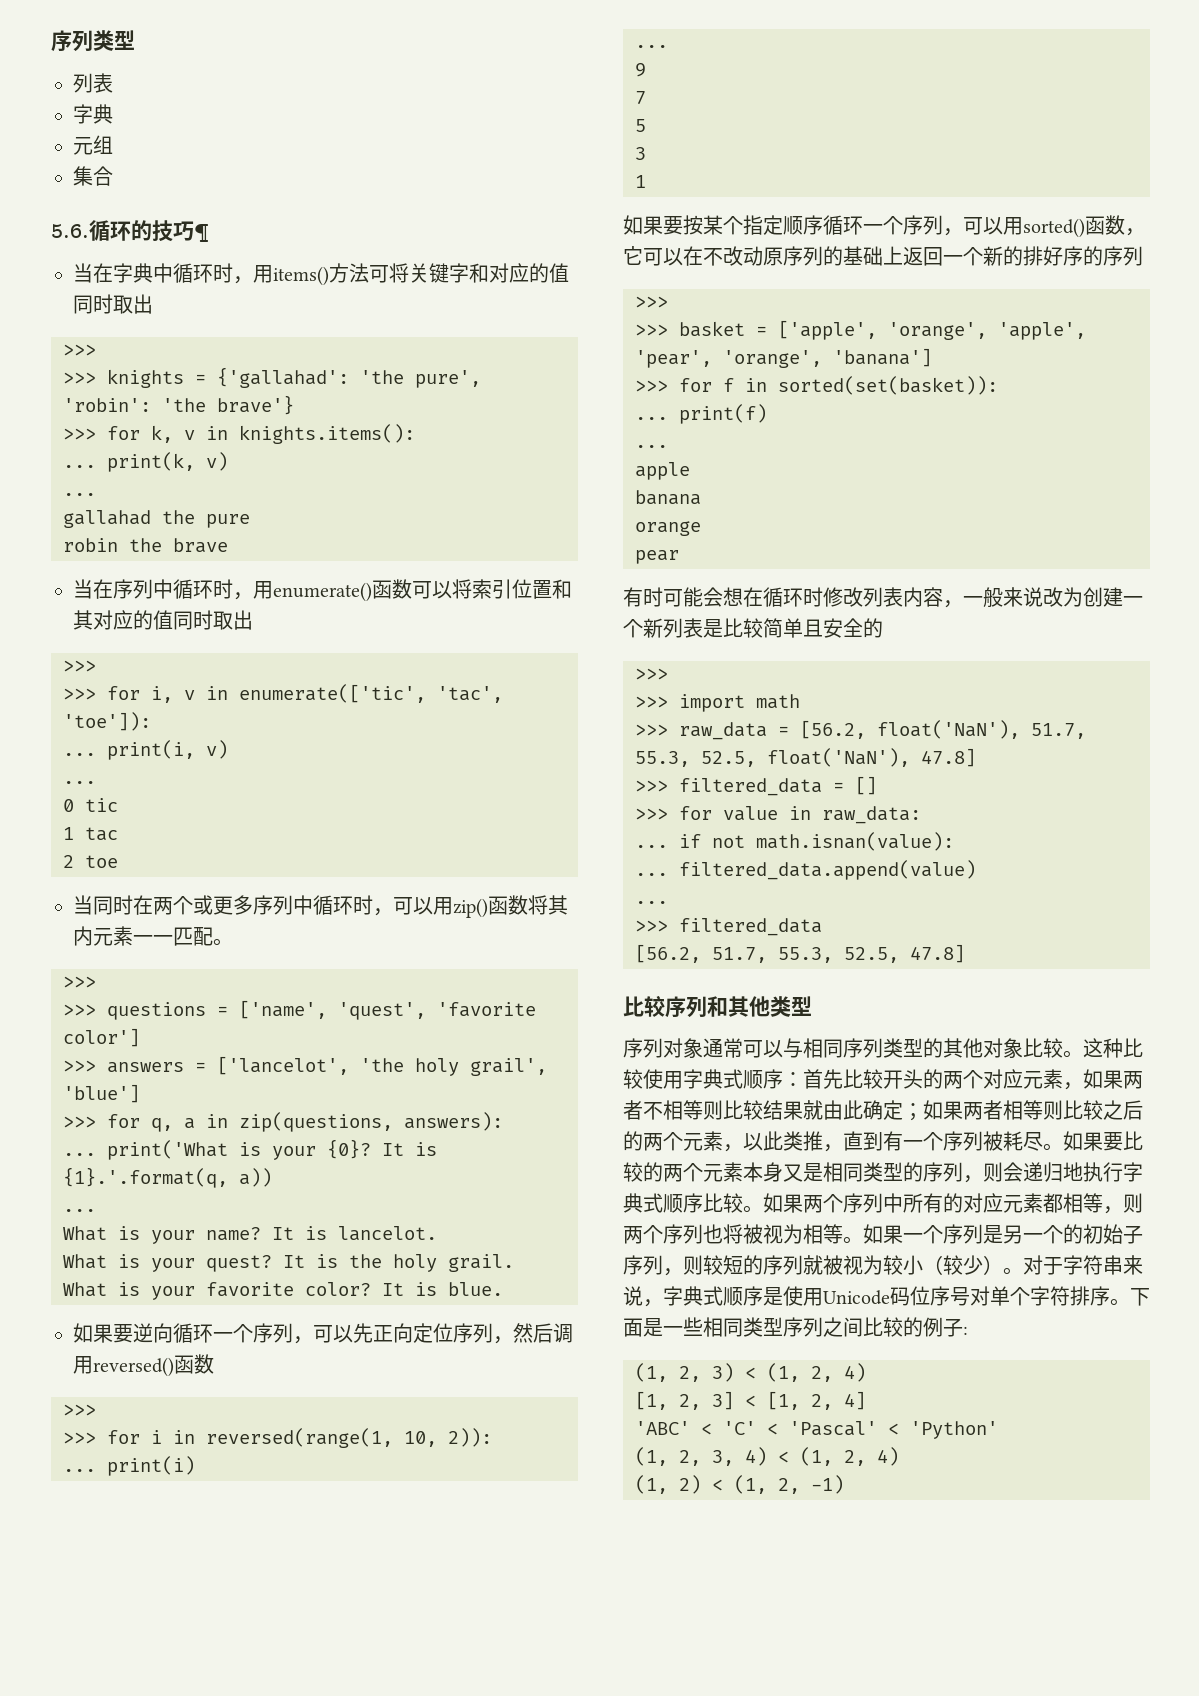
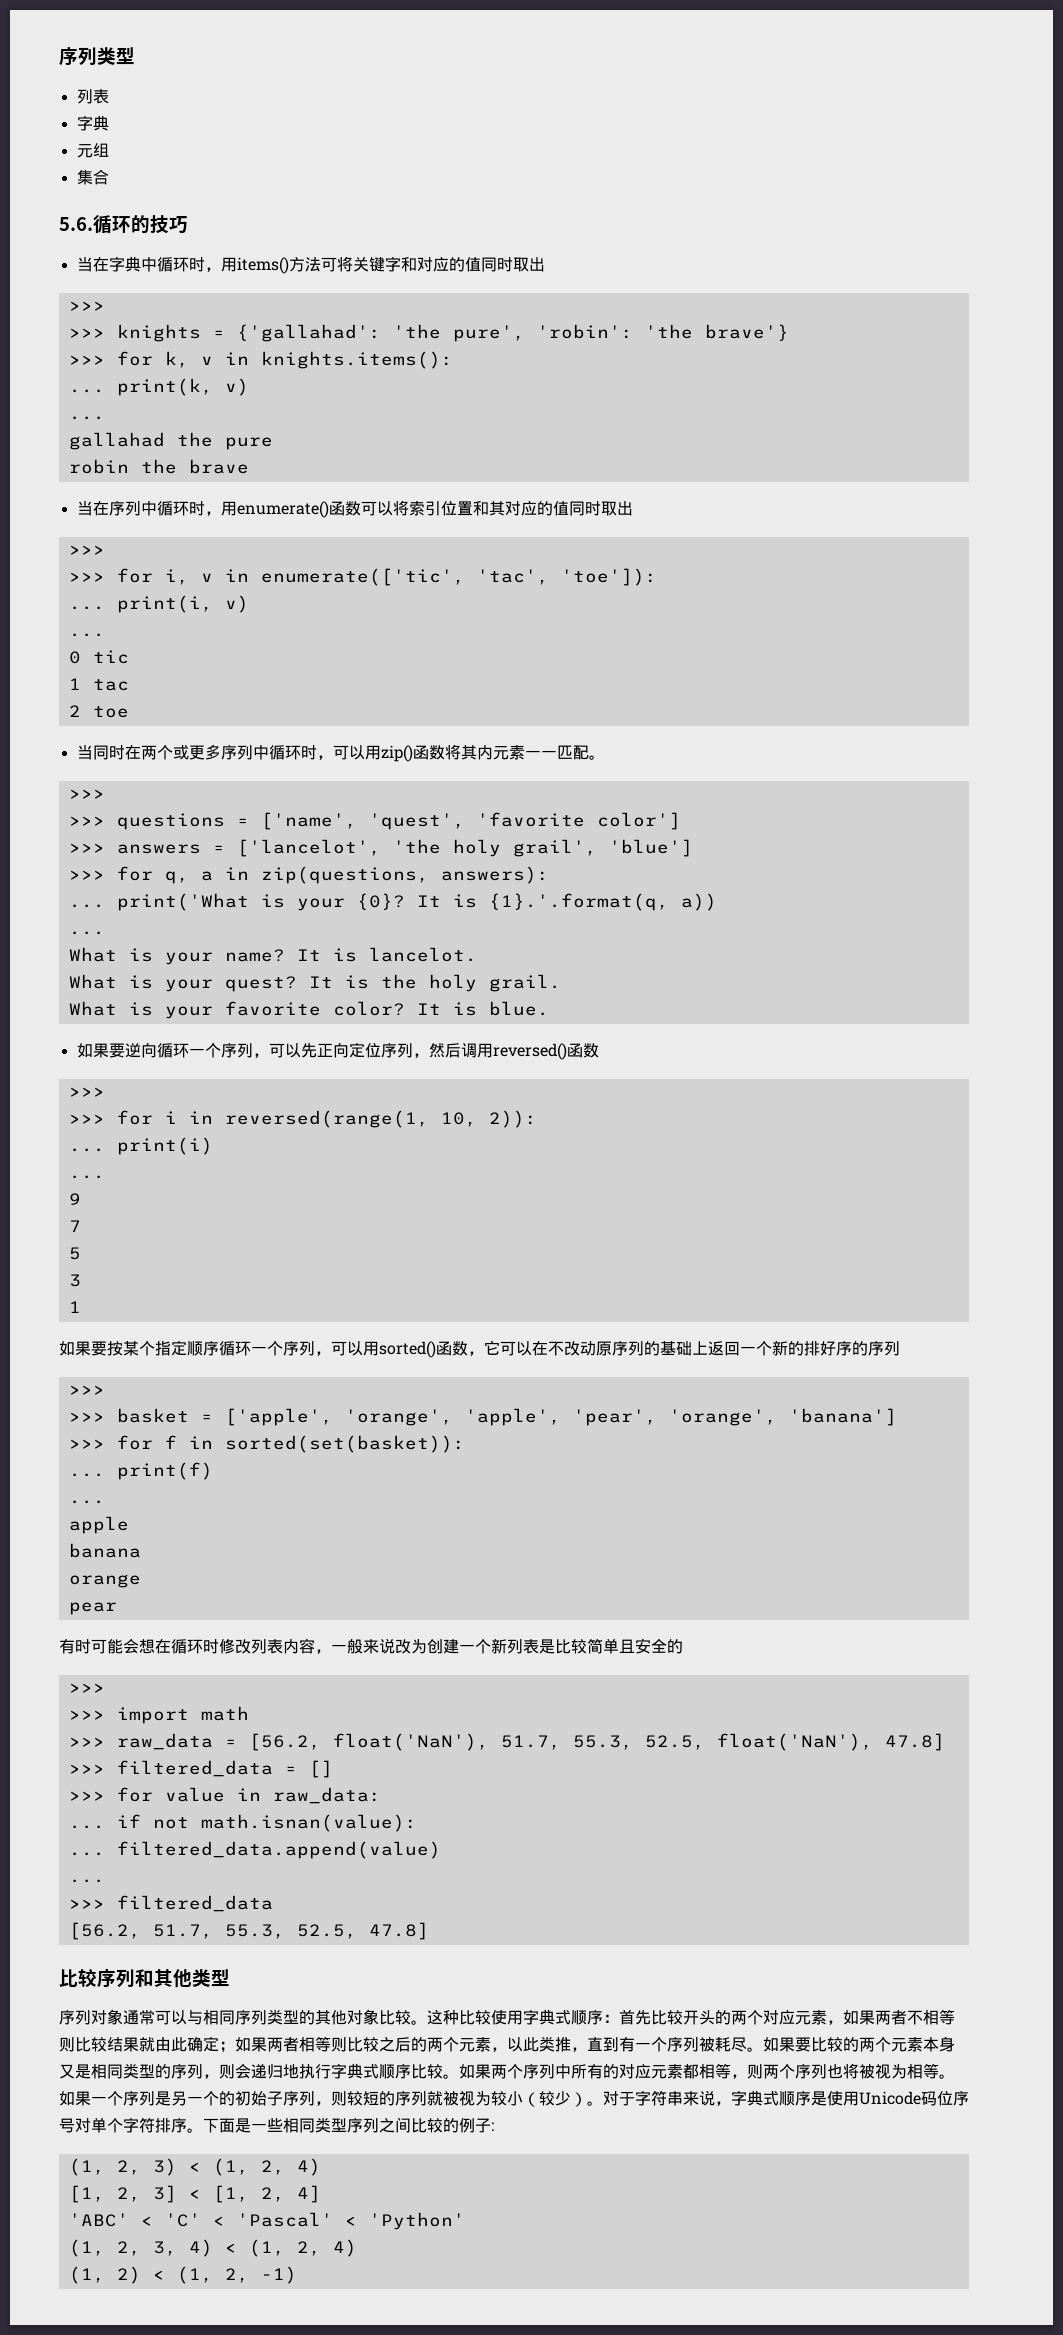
[194,224,209,242] ¶ -> (188, 225) none

